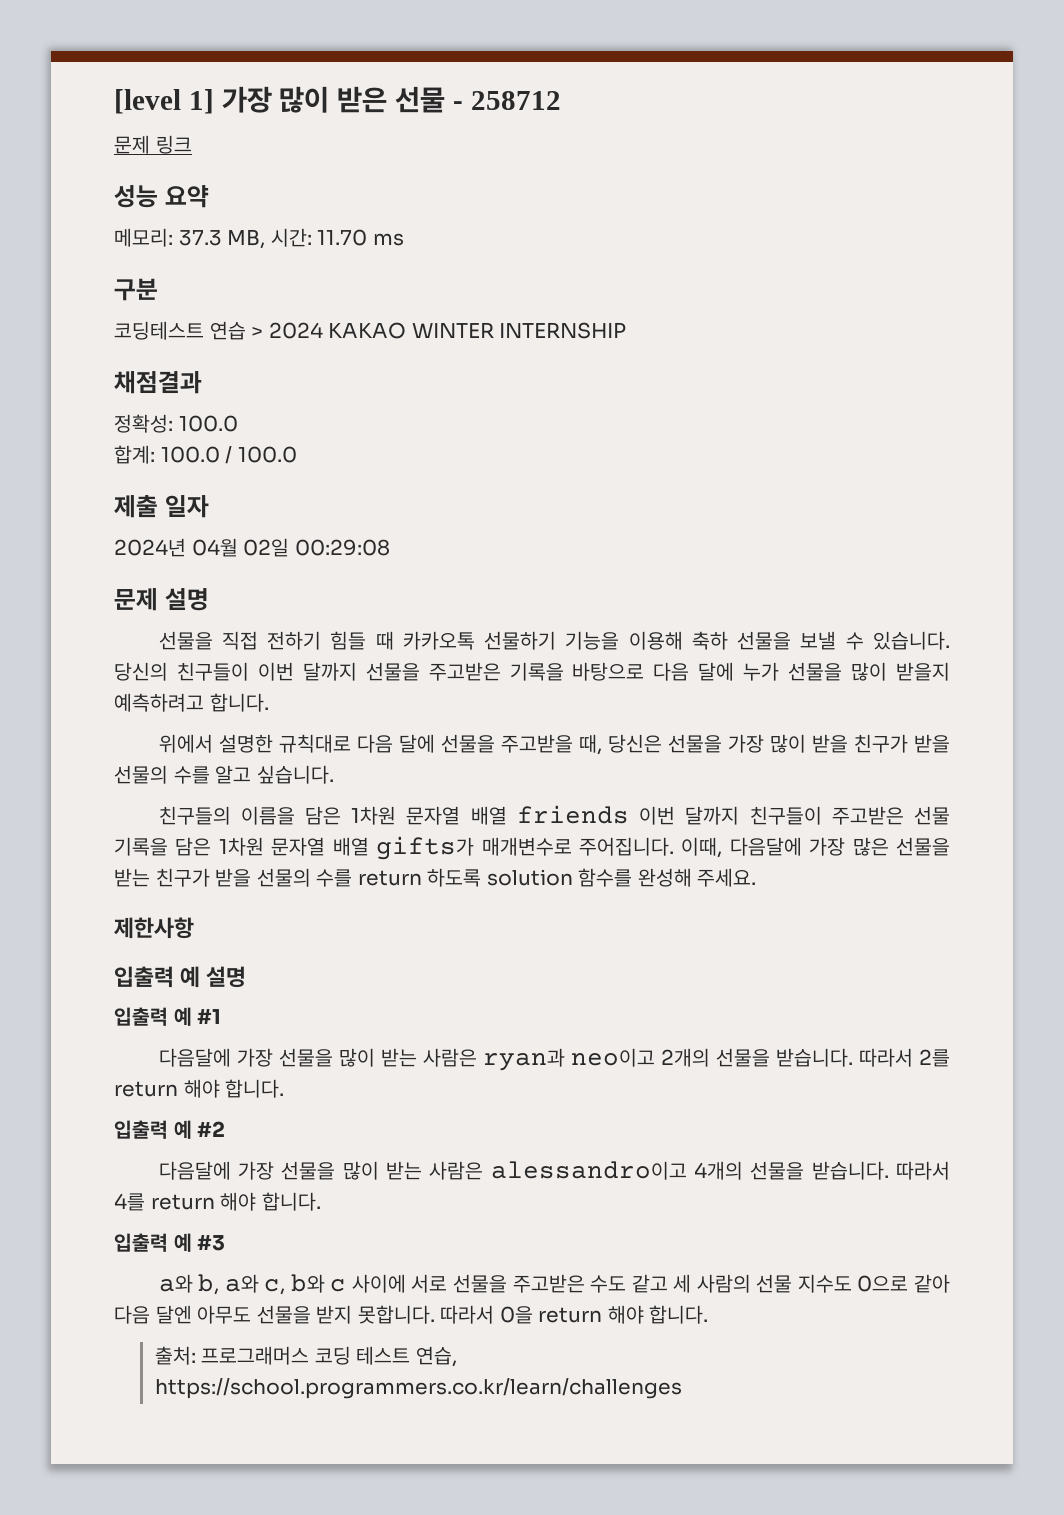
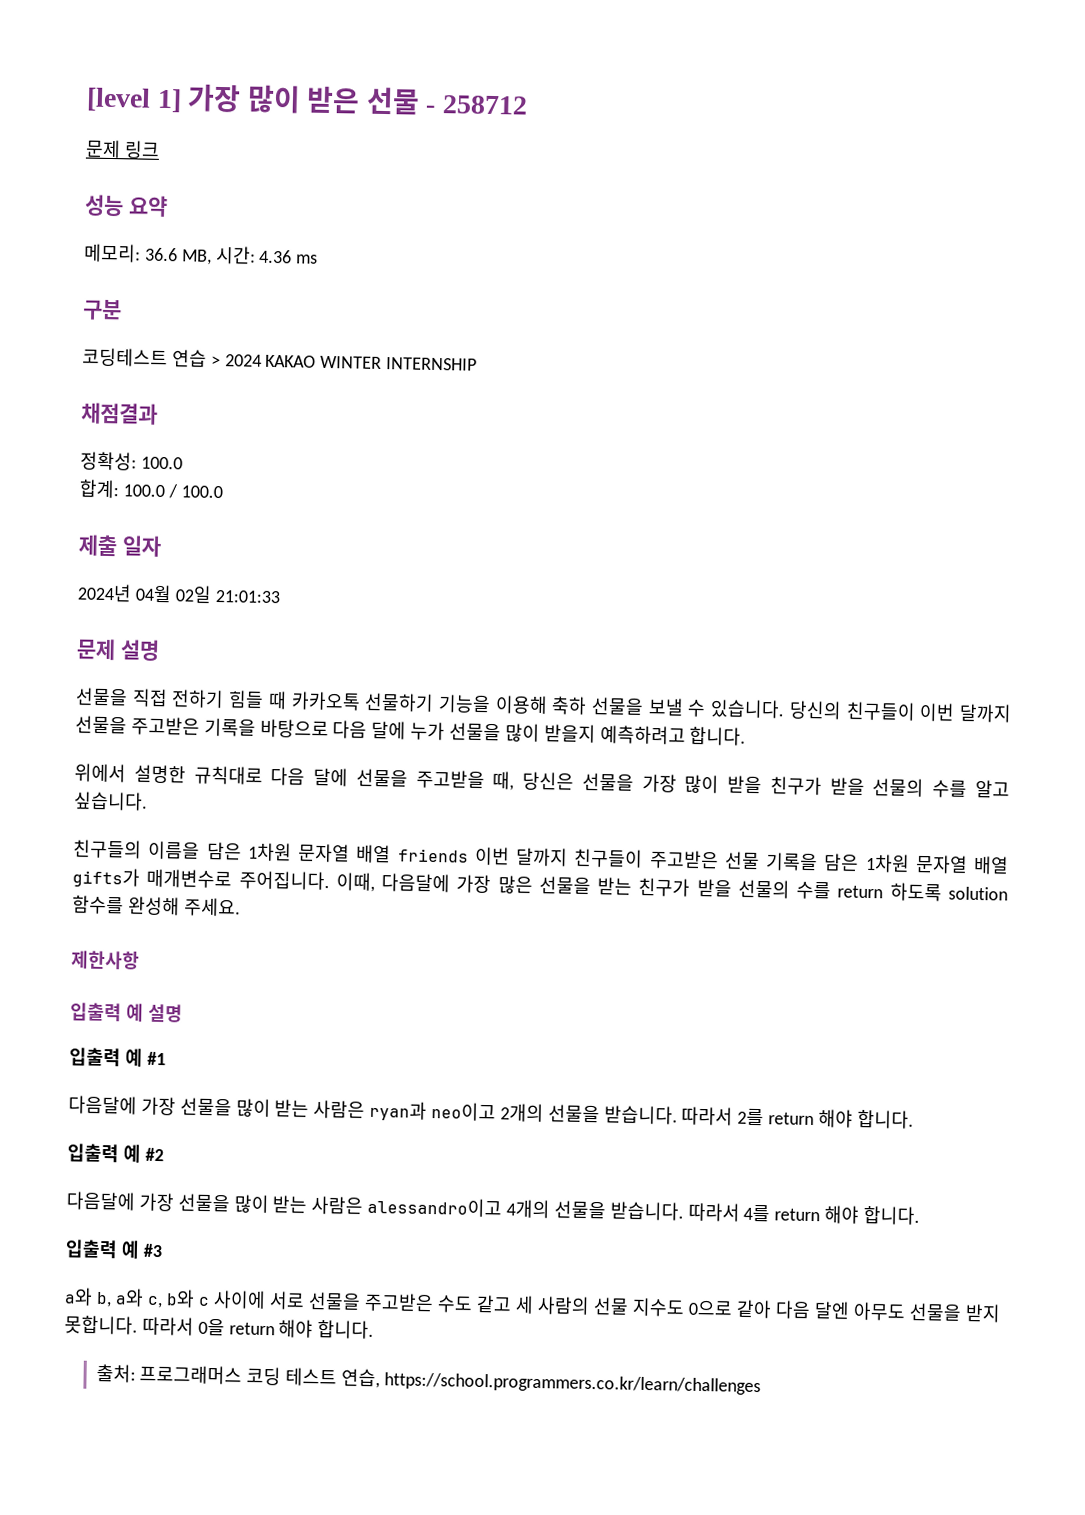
[178,230,222,246] 37.3 -> [144,247,178,262] 36.6
[317,229,368,246] 11.70 -> [259,249,293,264] 4.36
[294,539,390,556] 00:29:08 -> [214,589,281,604] 21:01:33

